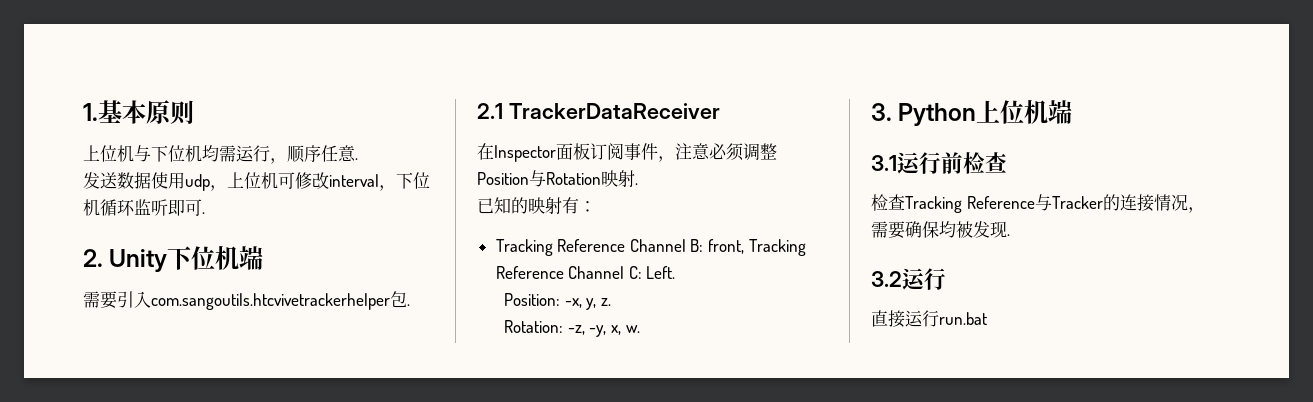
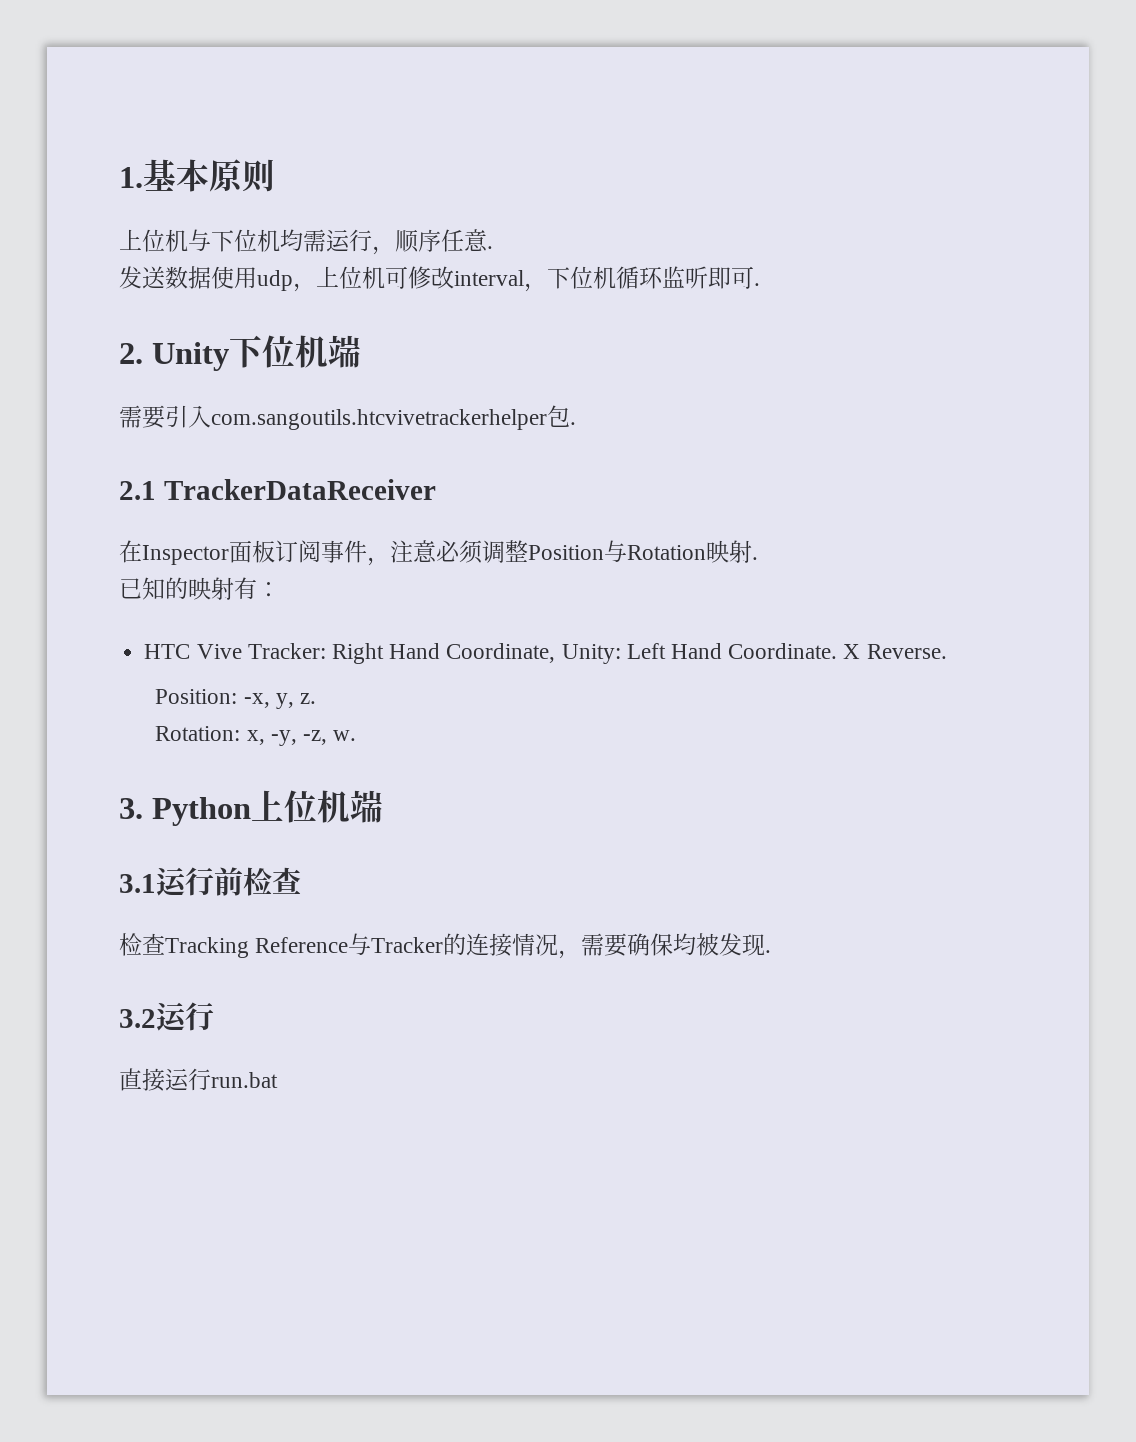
[495,239,806,256] [495,266,676,279] Tracking Reference Channel B: front, Tracking Reference Channel C: Left. -> [144,643,947,664] HTC Vive Tracker: Right Hand Coordinate, Unity: Left Hand Coordinate. X Reverse.
[567,325,622,337] -z, -y, x, -> [246,730,328,746] x, -y, -z,

